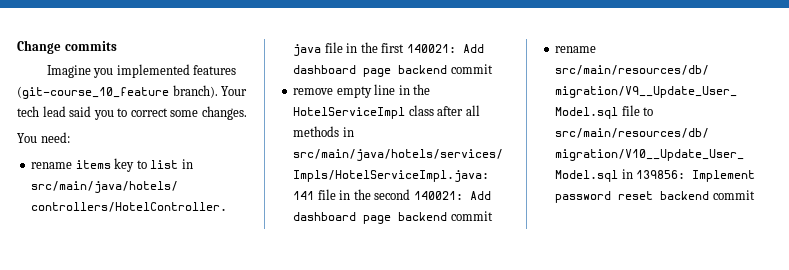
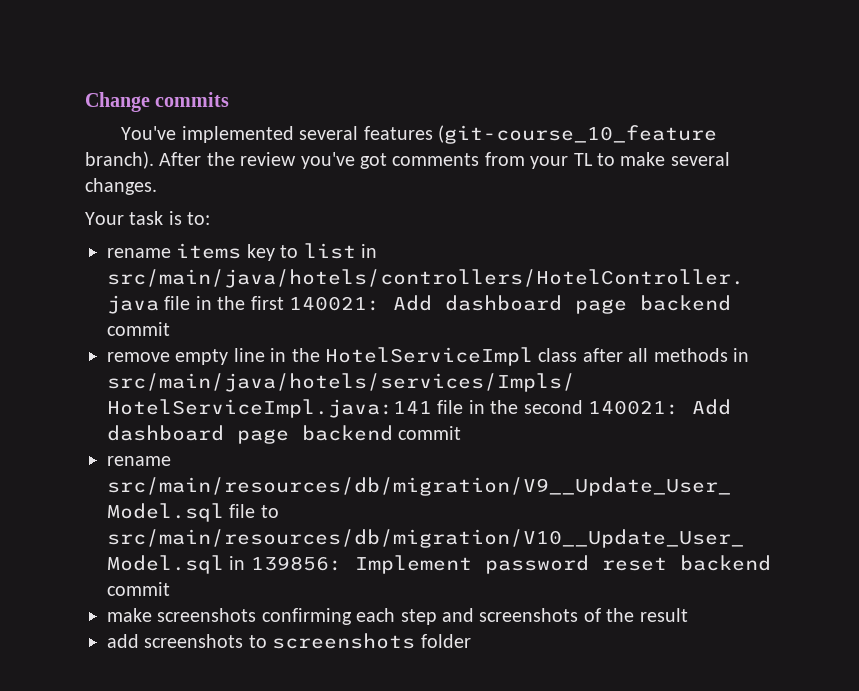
[46,64,237,78] [17,85,248,99] [17,106,247,120] [17,132,70,143] Imagine you implemented features (git-course_10_feature branch). Your tech lead said you to correct some changes. // You need: -> [121,125,717,144] [85,151,730,169] [85,178,157,195] [85,211,211,225] You've implemented several features (git-course_10_feature branch). After the review you've got comments from your TL to make several changes. // Your task is to:
(755, 195) none -> [107,608,688,625] [107,633,471,649] // make screenshots confirming each step and screenshots of the result // add screenshots to screenshots folder

